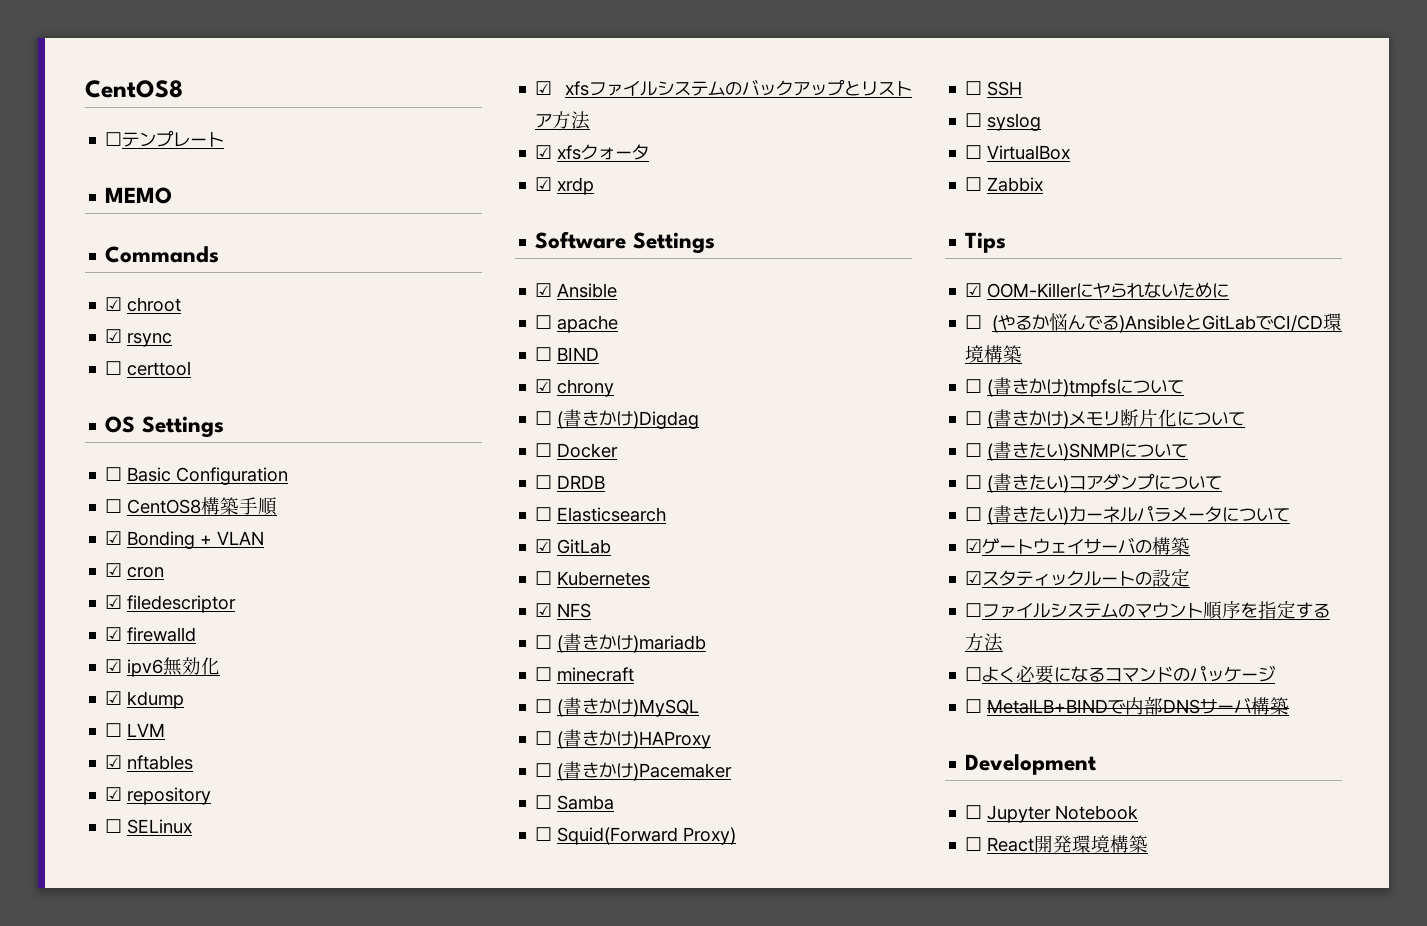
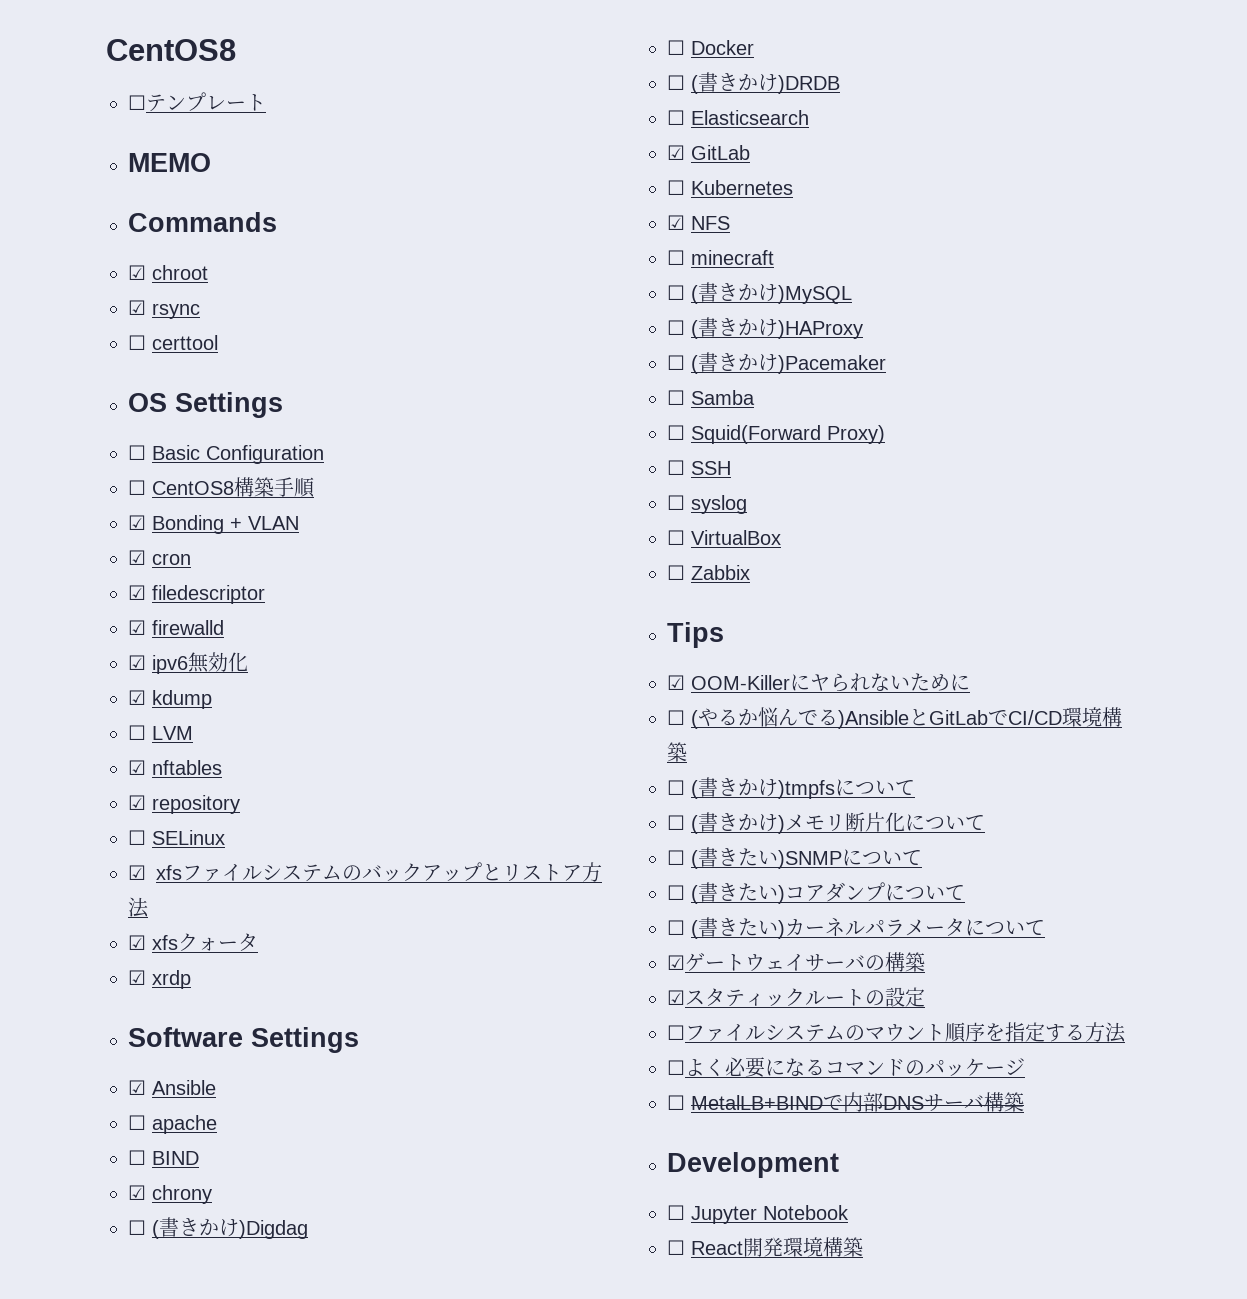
[557,475,606,489] DRDB -> [691,72,840,94] (書きかけ)DRDB
[535,633,707,653] // ☐ (書きかけ)mariadb -> (730, 223) none

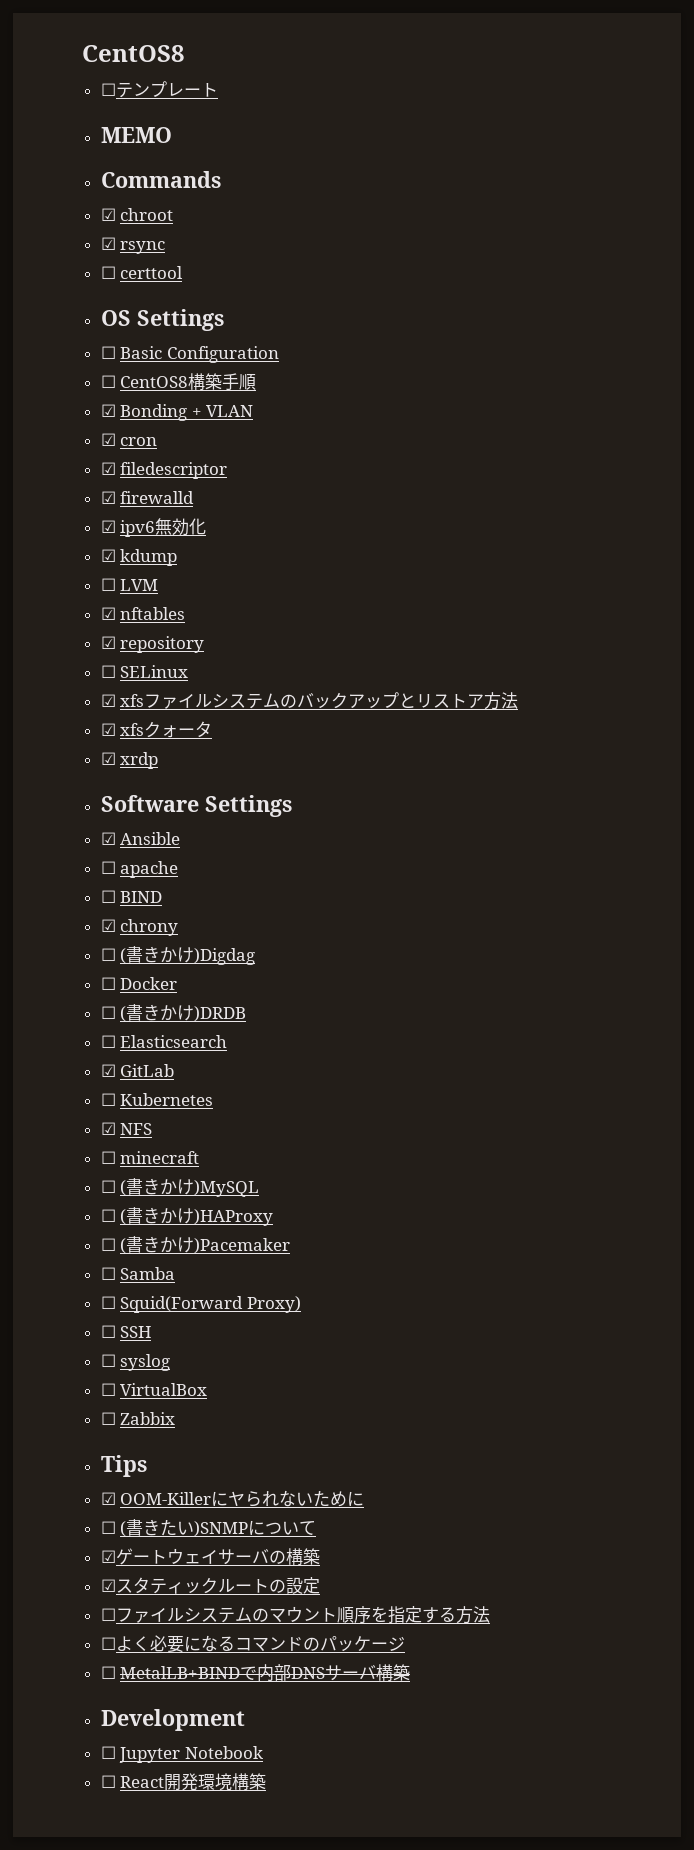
[667,707,1122,729] [667,742,687,762] [667,777,915,799] [667,812,985,834] // ☐ (やるか悩んでる)AnsibleとGitLabでCI/CD環境構築 // ☐ (書きかけ)tmpfsについて // ☐ (書きかけ)メモリ断片化について -> (365, 1499) none
[667,882,965,904] [667,917,1045,939] // ☐ (書きたい)コアダンプについて // ☐ (書きたい)カーネルパラメータについて -> (317, 1528) none

